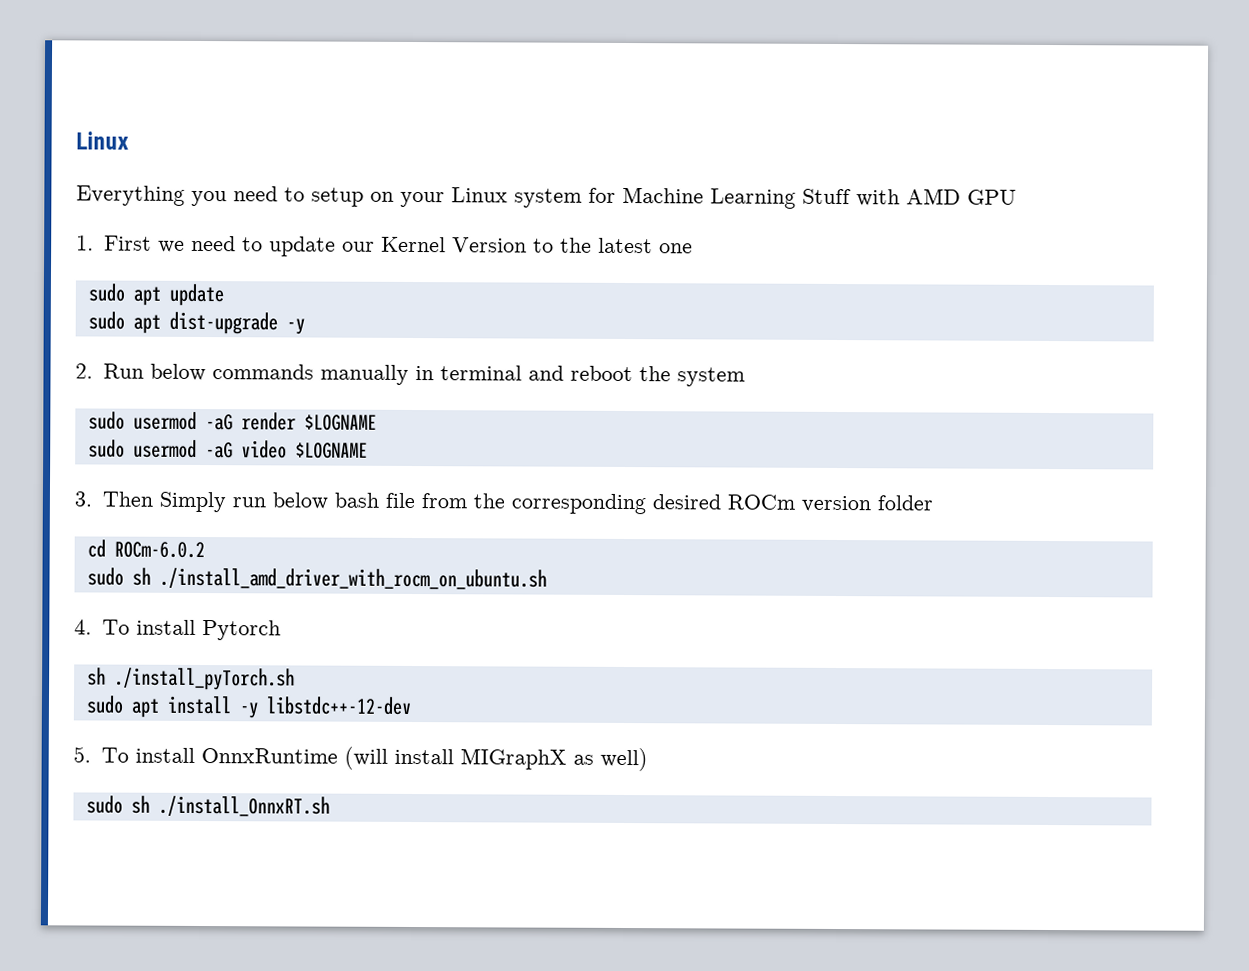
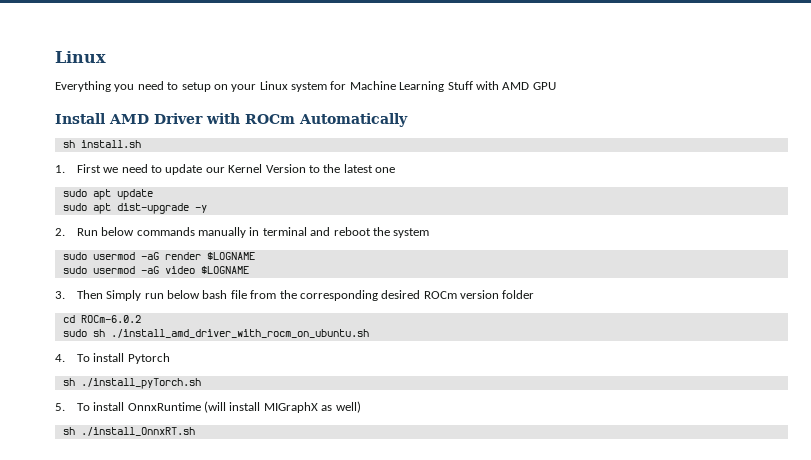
(1017, 197) none -> [55,113,408,127] [62,140,141,148] // Install AMD Driver with ROCm Automatically // sh install.sh
[85,695,412,719] // sudo apt install -y libstdc++-12-dev -> (201, 383) none
[85,795,123,814] sudo -> (361, 407) none

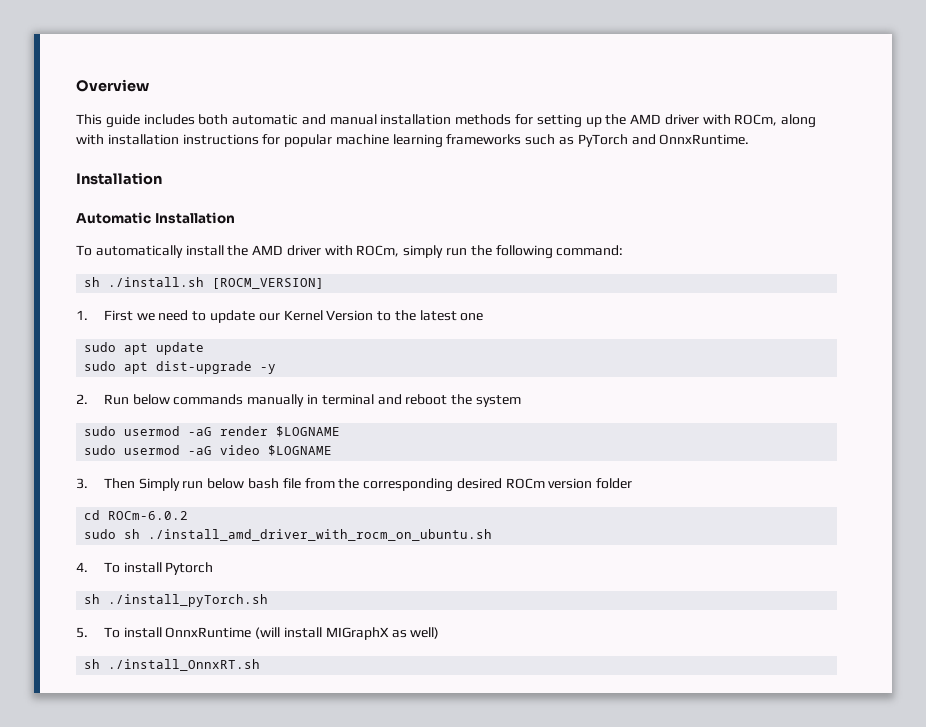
[55,51,106,63] [55,81,556,92] [55,113,408,127] [62,140,141,148] Linux // Everything you need to setup on your Linux system for Machine Learning Stuff with AMD GPU // Install AMD Driver with ROCm Automatically // sh install.sh -> [76,79,149,92] [76,114,817,128] [76,134,750,148] [76,172,162,185] [76,212,235,224] [76,245,624,259] [84,277,325,289] Overview // This guide includes both automatic and manual installation methods for setting up the AMD driver with ROCm, along with installation instructions for popular machine learning frameworks such as PyTorch and OnnxRuntime. // Installation // Automatic Installation // To automatically install the AMD driver with ROCm, simply run the following command: // sh ./install.sh [ROCM_VERSION]

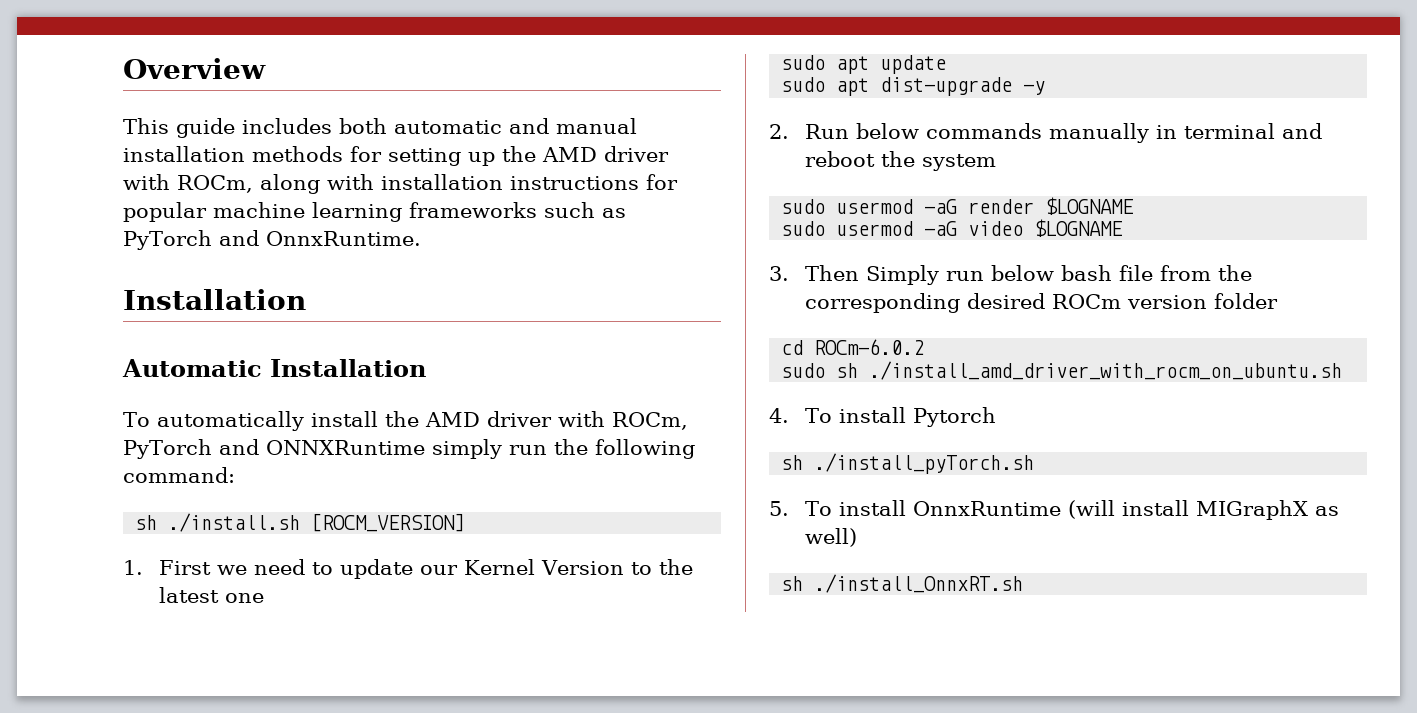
(400, 251) none -> [123,439,425,459] PyTorch and ONNXRuntime

